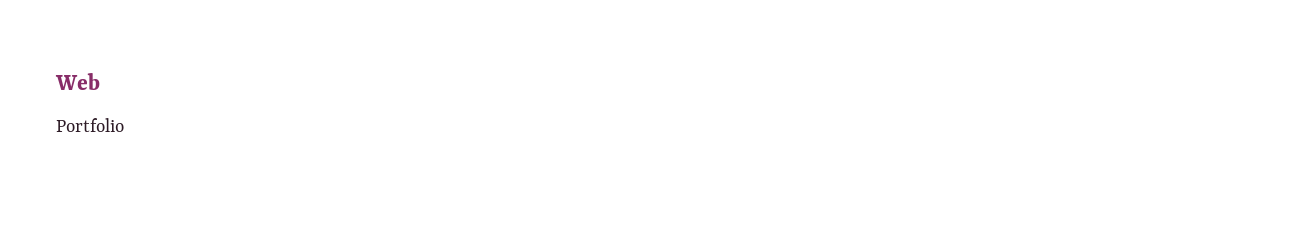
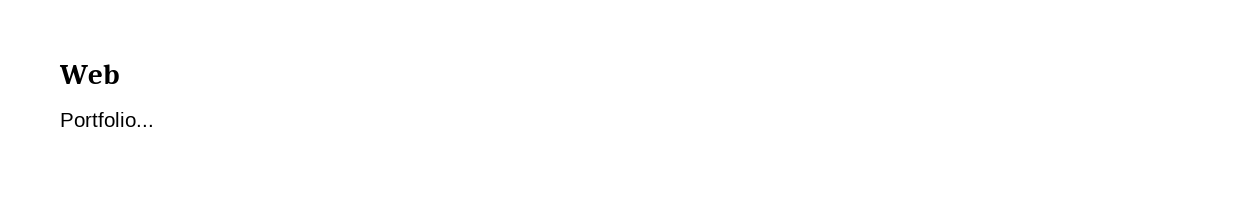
[56,118,124,132] Portfolio -> [60,112,154,127] Portfolio...

